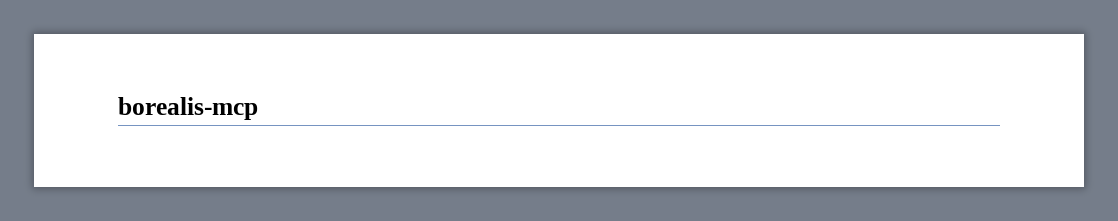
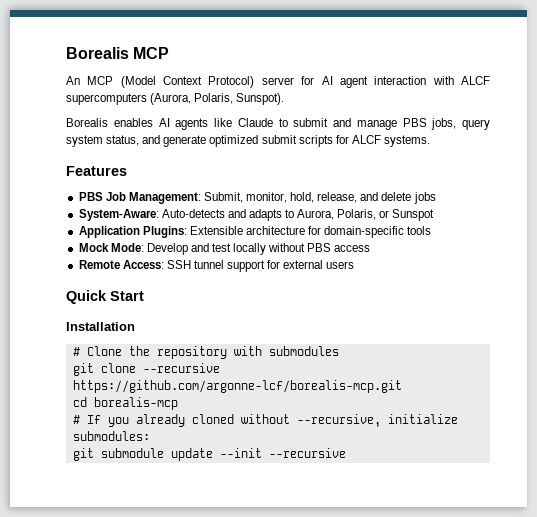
[118,97,258,120] borealis-mcp -> [66,47,170,59] [66,76,491,88] [66,93,285,105] [66,118,490,130] [66,135,430,147] [66,166,127,176] [78,192,436,204] [78,209,435,221] [78,226,432,238] [78,243,371,255] [78,260,355,272] [66,290,144,304] [66,322,135,331] [72,346,339,359] [72,363,220,376] [72,380,402,393] [72,397,178,410] [72,414,458,427] [72,431,150,441] [72,448,346,461] Borealis MCP // An MCP (Model Context Protocol) server for AI agent interaction with ALCF supercomputers (Aurora, Polaris, Sunspot). // Borealis enables AI agents like Claude to submit and manage PBS jobs, query system status, and generate optimized submit scripts for ALCF systems. // Features // PBS Job Management: Submit, monitor, hold, release, and delete jobs // System-Aware: Auto-detects and adapts to Aurora, Polaris, or Sunspot // Application Plugins: Extensible architecture for domain-specific tools // Mock Mode: Develop and test locally without PBS access // Remote Access: SSH tunnel support for external users // Quick Start // Installation // # Clone the repository with submodules // git clone --recursive https://github.com/argonne-lcf/borealis-mcp.git // cd borealis-mcp // # If you already cloned without --recursive, initialize submodules: // git submodule update --init --recursive

